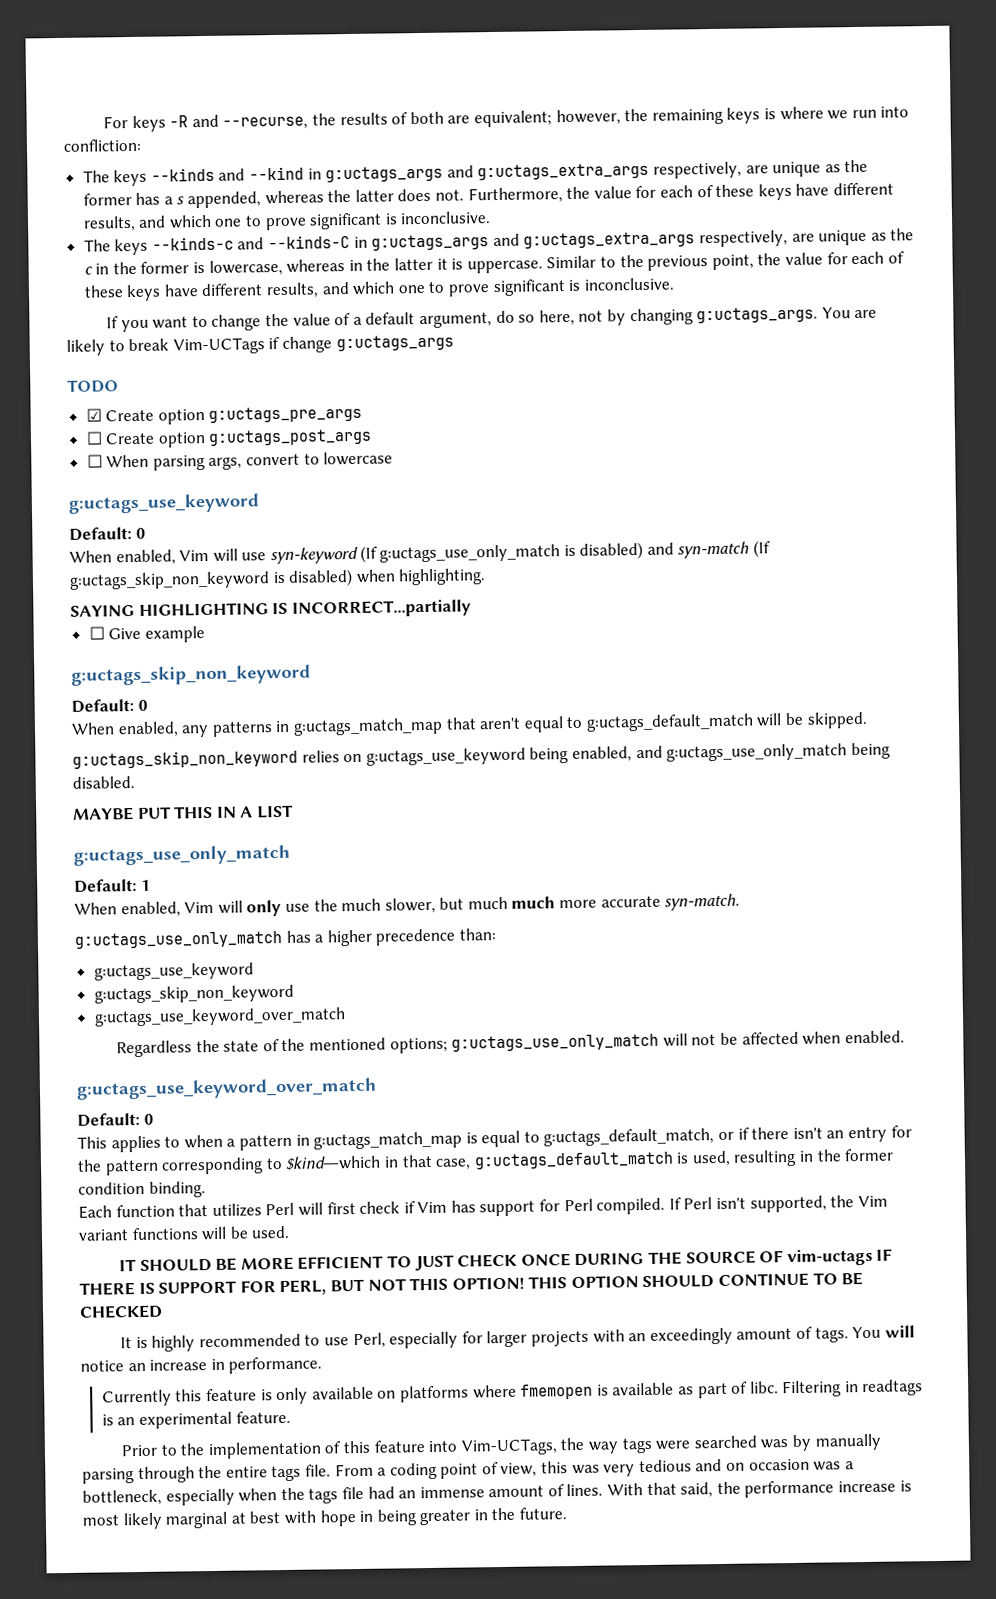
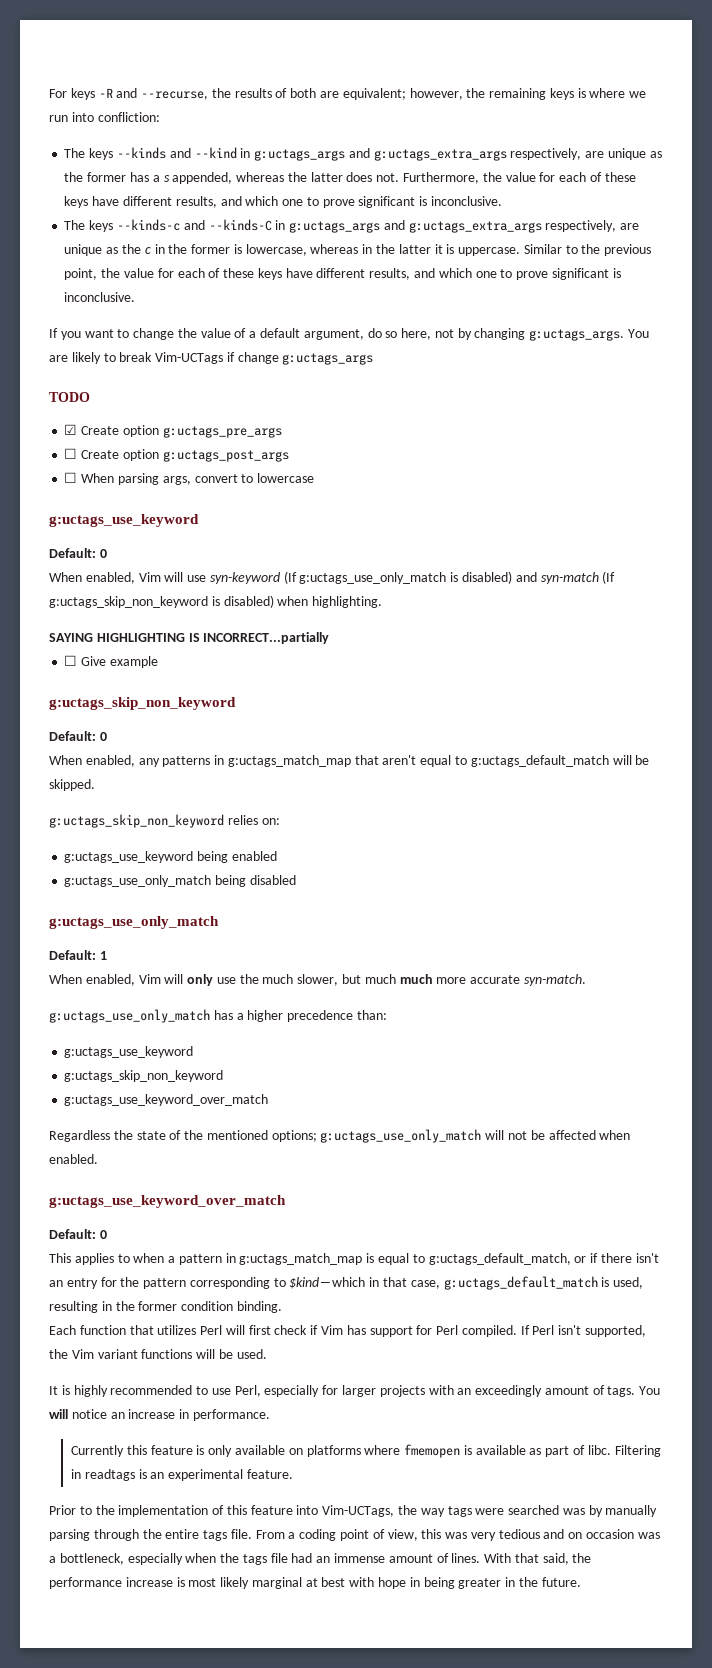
[343,753,363,763] on -> [261,818,280,825] on: //
[571,742,891,762] [72,776,135,789] [73,804,293,821] enabled, and g:uctags_use_only_match being disabled. // MAYBE PUT THIS IN A LIST -> [231,851,277,861] [64,875,296,887] enabled // g:uctags_use_only_match being disabled
[119,1248,894,1272] [79,1272,864,1296] [79,1304,163,1319] // IT SHOULD BE MORE EFFICIENT TO JUST CHECK ONCE DURING THE SOURCE OF vim-uctags IF THERE IS SUPPORT FOR PERL, BUT NOT THIS OPTION! THIS OPTION SHOULD CONTINUE TO BE CHECKED -> (267, 1354) none

